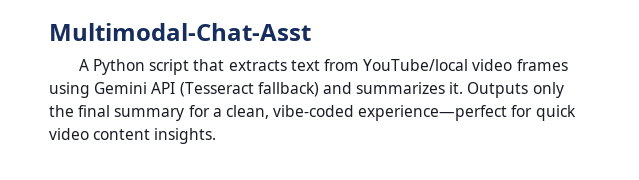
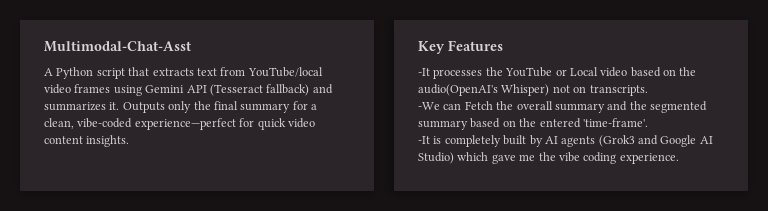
(217, 136) none -> [418,40,503,54] [418,67,697,79] [418,84,648,96] [418,101,707,113] [418,118,648,130] [418,135,713,147] [418,152,679,164] // Key Features // -It processes the YouTube or Local video based on the audio(OpenAI's Whisper) not on transcripts. // -We can Fetch the overall summary and the segmented summary based on the entered 'time-frame'. // -It is completely built by AI agents (Grok3 and Google AI Studio) which gave me the vibe coding experience.

